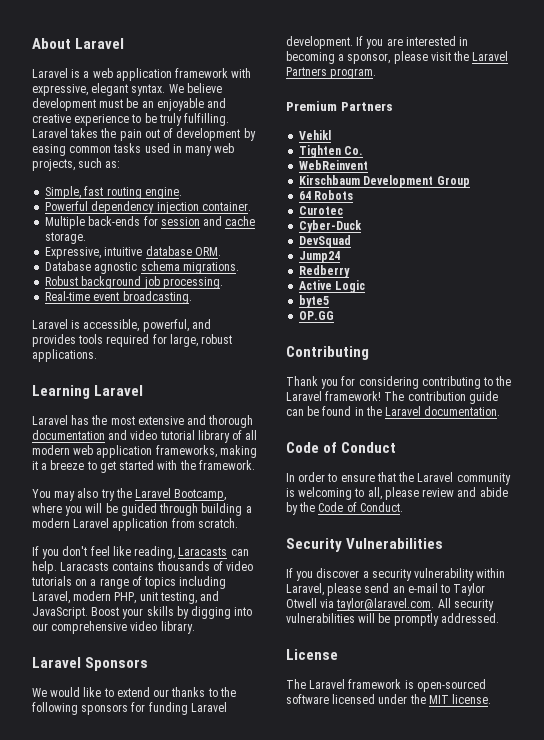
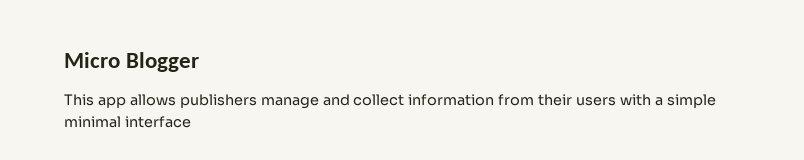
[32,38,125,49] [32,68,252,81] [32,83,222,96] [32,98,227,111] [32,113,230,126] [32,128,256,141] [32,143,235,156] [32,158,121,171] [45,186,182,199] [45,201,251,214] [45,216,256,229] [45,232,87,244] [45,246,221,259] [45,261,239,274] [45,276,223,289] [45,291,192,304] [32,319,211,332] [32,334,233,347] [32,349,97,362] [32,385,144,399] [32,415,254,428] [32,430,258,443] [32,445,257,458] [32,460,255,473] [32,488,227,501] [32,503,252,516] [32,518,238,531] [32,546,249,559] [32,561,254,574] [31,576,227,589] [32,591,220,604] [32,606,253,619] [32,621,195,634] [32,657,149,671] [32,687,236,697] [32,702,227,715] [286,36,469,49] [286,51,509,64] [286,67,377,79] [286,101,393,111] [299,130,332,140] [299,145,364,158] [299,160,369,170] [299,175,470,188] [299,190,354,200] [299,206,344,215] [299,220,363,233] [299,235,352,248] [299,251,341,263] [299,265,351,278] [299,280,366,293] [299,295,330,308] [299,311,335,320] [286,346,369,360] [286,376,512,389] [286,391,498,404] [286,406,501,416] [286,442,397,453] [286,472,511,485] [286,487,508,500] [286,502,403,515] [286,538,444,552] [286,568,506,581] [286,583,486,596] [286,598,494,611] [286,613,499,626] [286,649,338,660] [286,679,486,692] [286,694,492,704] About Laravel // Laravel is a web application framework with expressive, elegant syntax. We believe development must be an enjoyable and creative experience to be truly fulfilling. Laravel takes the pain out of development by easing common tasks used in many web projects, such as: // Simple, fast routing engine. // Powerful dependency injection container. // Multiple back-ends for session and cache storage. // Expressive, intuitive database ORM. // Database agnostic schema migrations. // Robust background job processing. // Real-time event broadcasting. // Laravel is accessible, powerful, and provides tools required for large, robust applications. // Learning Laravel // Laravel has the most extensive and thorough documentation and video tutorial library of all modern web application frameworks, making it a breeze to get started with the framework. // You may also try the Laravel Bootcamp, where you will be guided through building a modern Laravel application from scratch. // If you don't feel like reading, Laracasts can help. Laracasts contains thousands of video tutorials on a range of topics including Laravel, modern PHP, unit testing, and JavaScript. Boost your skills by digging into our comprehensive video library. // Laravel Sponsors // We would like to extend our thanks to the following sponsors for funding Laravel development. If you are interested in becoming a sponsor, please visit the Laravel Partners program. // Premium Partners // Vehikl // Tighten Co. // WebReinvent // Kirschbaum Development Group // 64 Robots // Curotec // Cyber-Duck // DevSquad // Jump24 // Redberry // Active Logic // byte5 // OP.GG // Contributing // Thank you for considering contributing to the Laravel framework! The contribution guide can be found in the Laravel documentation. // Code of Conduct // In order to ensure that the Laravel community is welcoming to all, please review and abide by the Code of Conduct. // Security Vulnerabilities // If you discover a security vulnerability within Laravel, please send an e-mail to Taylor Otwell via taylor@laravel.com. All security vulnerabilities will be promptly addressed. // License // The Laravel framework is open-sourced software licensed under the MIT license. -> [64,52,200,72] [64,94,716,109] [64,116,191,128] Micro Blogger // This app allows publishers manage and collect information from their users with a simple minimal interface

